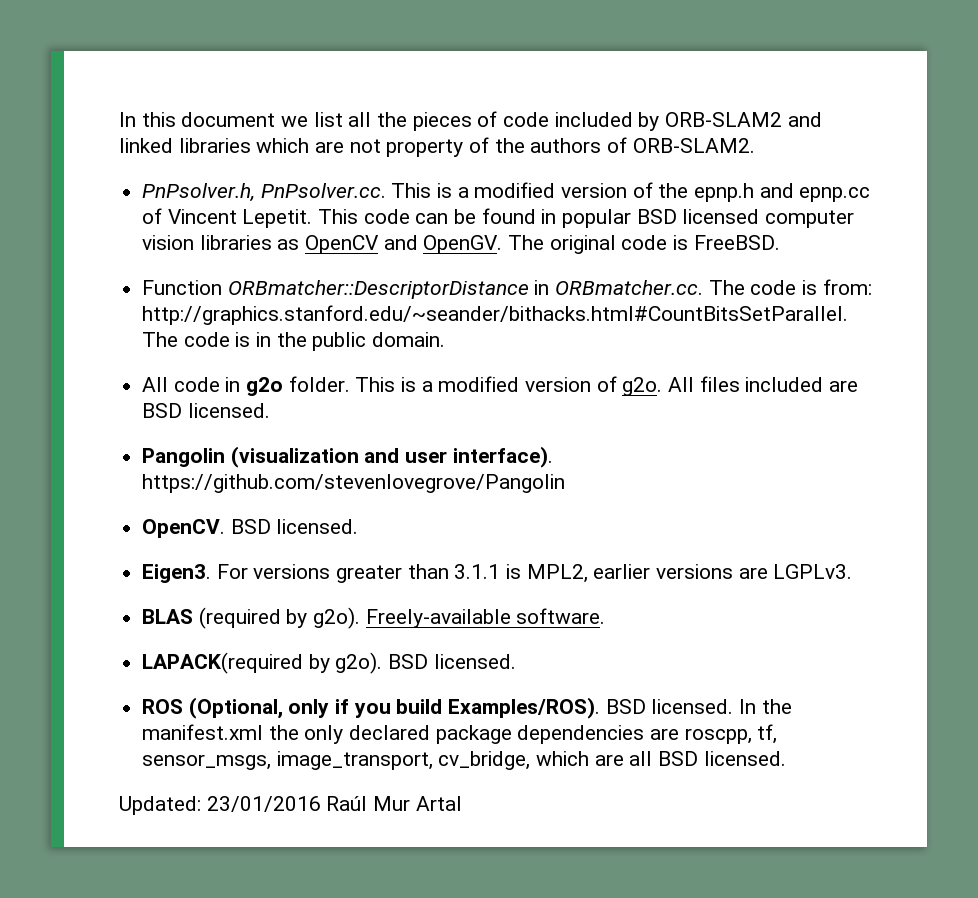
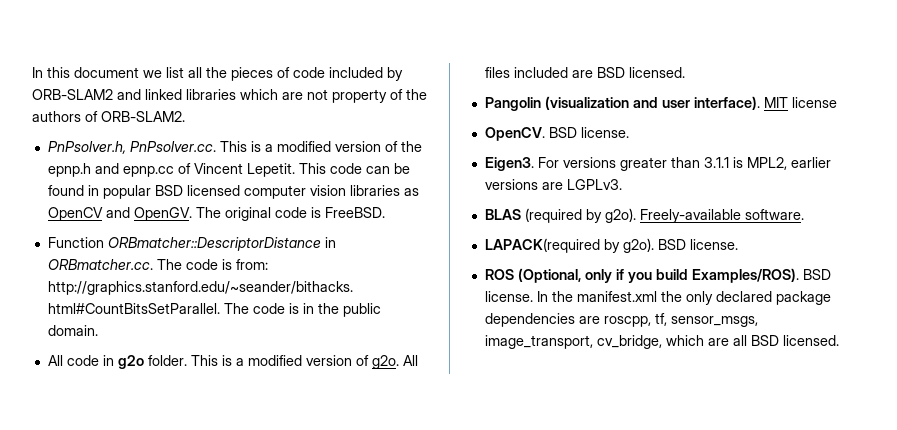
[142,474,566,493] https://github.com/stevenlovegrove/Pangolin -> [763,97,837,108] MIT license
[276,519,359,534] licensed. -> [580,127,629,138] license.
[433,654,516,669] licensed. -> [689,239,738,250] license.
[651,699,734,714] licensed. -> [484,291,533,302] license.
[119,796,462,815] // Updated: 23/01/2016 Raúl Mur Artal -> (839, 340) none

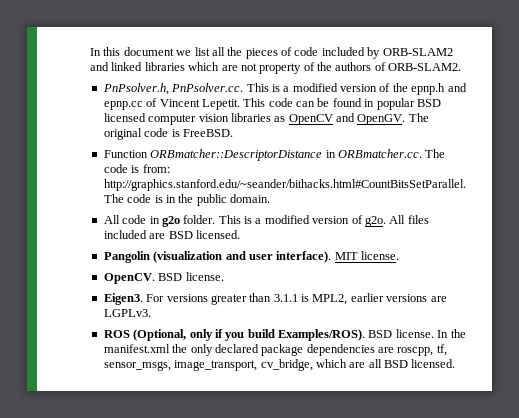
[791,97,837,108] license -> [361,251,399,260] license.
[484,208,804,223] [484,238,738,253] // BLAS (required by g2o). Freely-available software. // LAPACK(required by g2o). BSD license. -> (151, 313) none

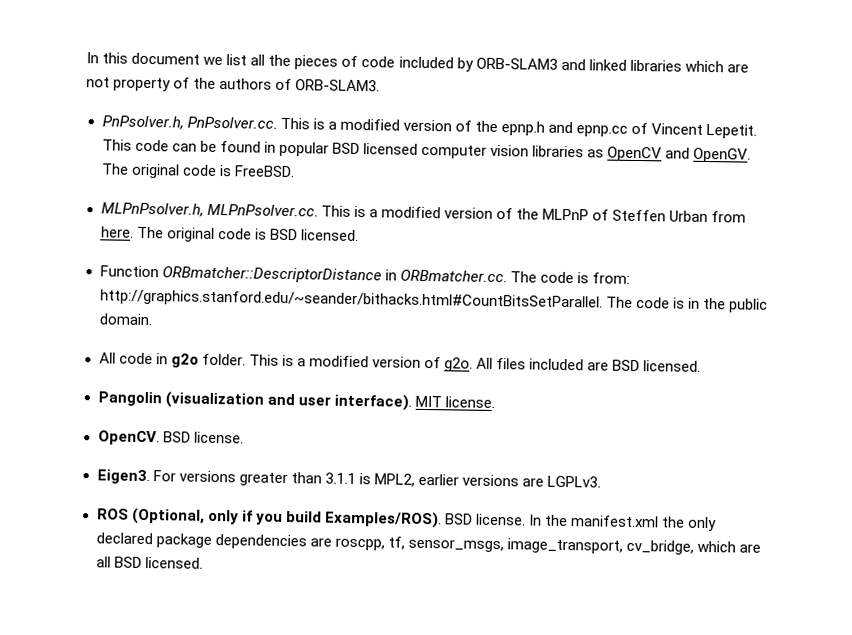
[382,48,453,56] ORB-SLAM2 -> [475,57,558,70] ORB-SLAM3
[388,63,462,71] ORB-SLAM2. -> [295,79,381,92] ORB-SLAM3.
(233, 133) none -> [100,202,747,223] [100,226,359,242] // MLPnPsolver.h, MLPnPsolver.cc. This is a modified version of the MLPnP of Steffen Urban from here. The original code is BSD licensed.

